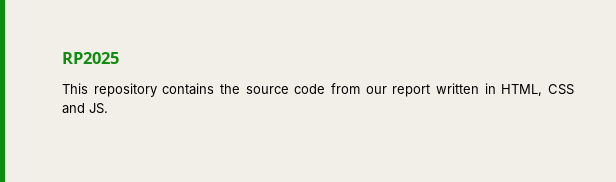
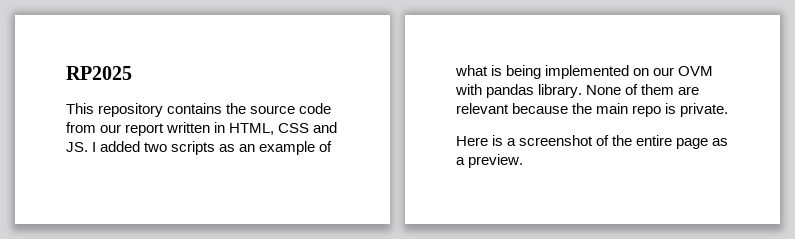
(108, 108) none -> [92,141,333,155] [455,65,714,79] [455,84,700,98] [456,103,729,117] [456,135,729,149] [456,154,524,168] I added two scripts as an example of what is being implemented on our OVM with pandas library. None of them are relevant because the main repo is private. // Here is a screenshot of the entire page as a preview.

